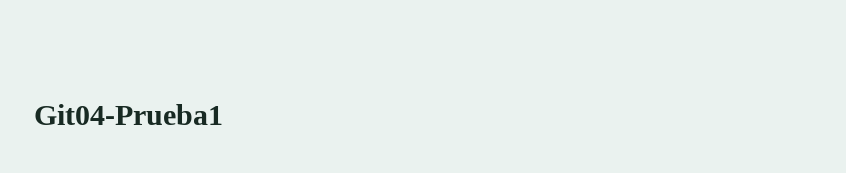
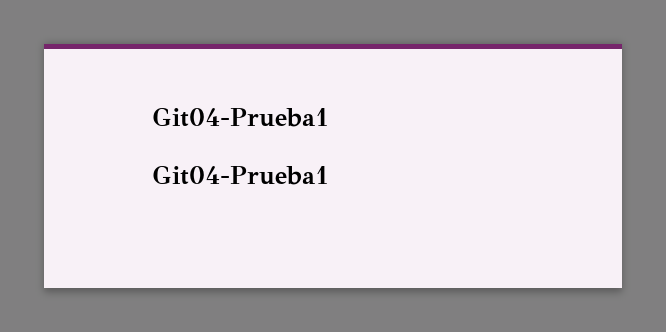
[34,104,223,125] Git04-Prueba1 -> [152,107,329,127] [152,165,329,185] Git04-Prueba1 // Git04-Prueba1

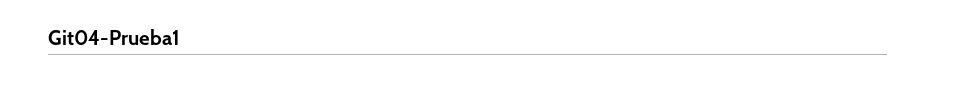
[152,107,329,127] [152,165,329,185] Git04-Prueba1 // Git04-Prueba1 -> [48,29,180,45] Git04-Prueba1

